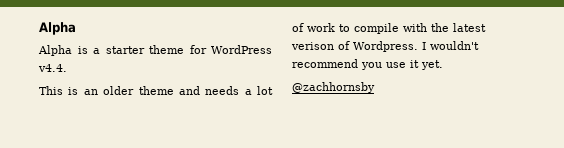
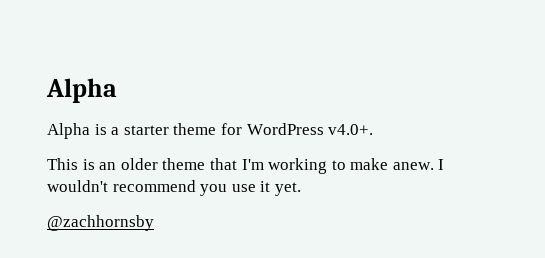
[38,64,67,72] v4.4. -> [328,124,374,135] v4.0+.
[178,86,273,95] [292,23,486,34] [291,41,418,52] and needs a lot of work to compile with the latest verison of Wordpress. -> [209,158,434,174] that I'm working to make anew.

